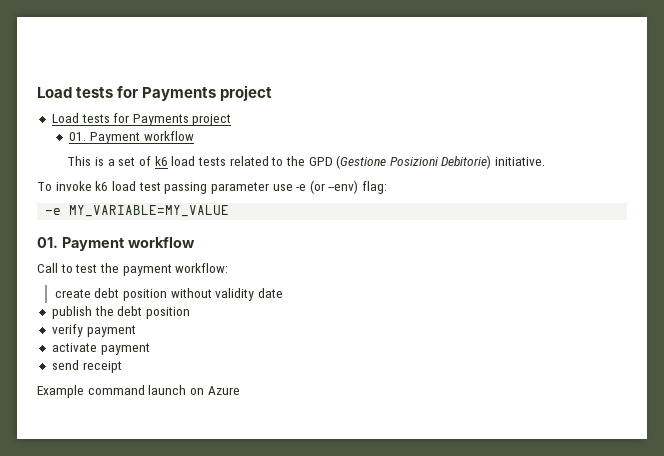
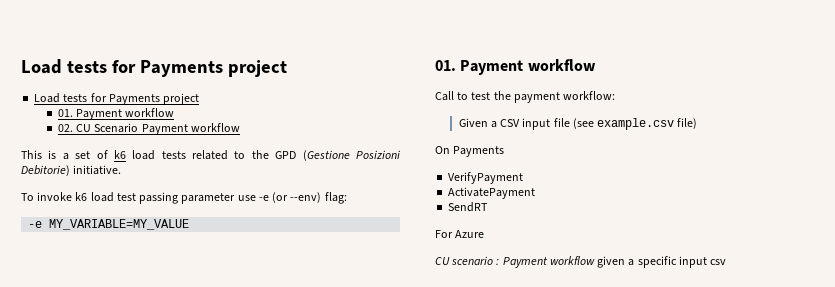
(194, 136) none -> [57,123,240,135] // 02. CU Scenario Payment workflow
[54,288,283,301] [51,306,190,319] [51,324,136,337] [51,343,150,355] [51,360,122,373] [37,385,240,398] create debt position without validity date // publish the debt position // verify payment // activate payment // send receipt // Example command launch on Azure -> [458,118,698,130] [435,146,505,157] [448,172,524,184] [448,187,536,199] [448,202,489,212] [435,230,485,238] [435,256,727,268] Given a CSV input file (see example.csv file) // On Payments // VerifyPayment // ActivatePayment // SendRT // For Azure // CU scenario : Payment workflow given a specific input csv

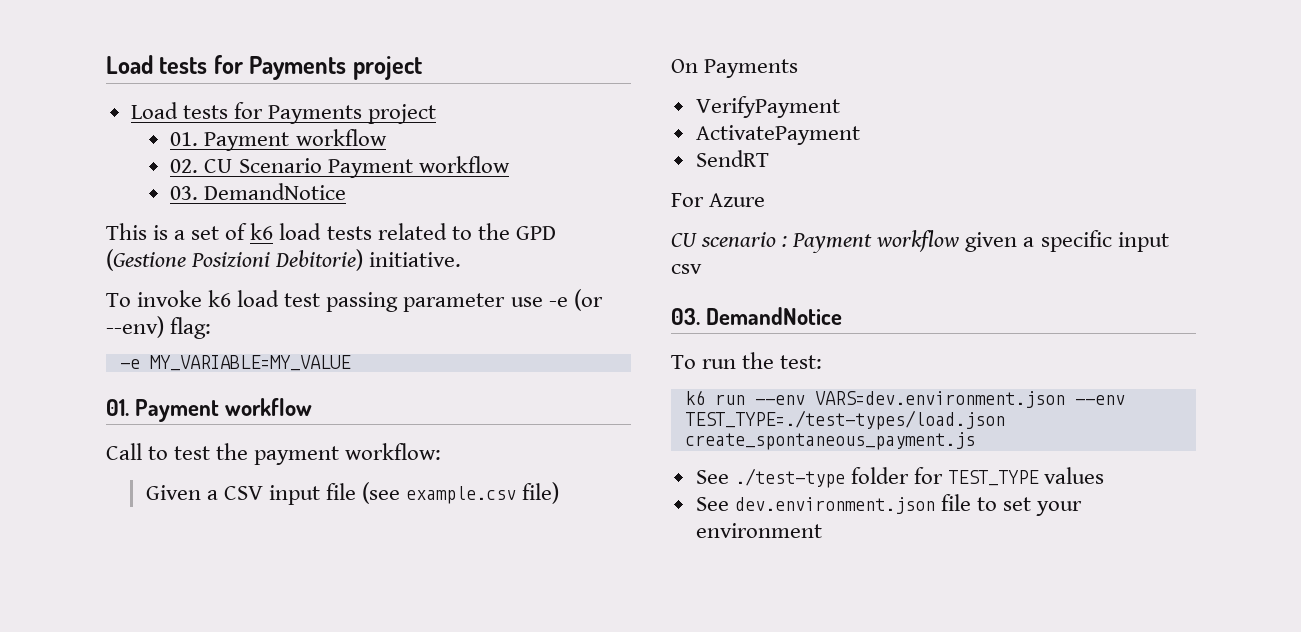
(240, 127) none -> [170,183,347,200] // 03. DemandNotice
(727, 262) none -> [671,307,843,325] [671,352,823,369] [684,390,1125,408] [684,410,1005,430] [684,432,975,450] [695,467,1105,488] [695,494,1083,516] [695,523,822,538] // 03. DemandNotice // To run the test: // k6 run --env VARS=dev.environment.json --env TEST_TYPE=./test-types/load.json create_spontaneous_payment.js // See ./test-type folder for TEST_TYPE values // See dev.environment.json file to set your environment

